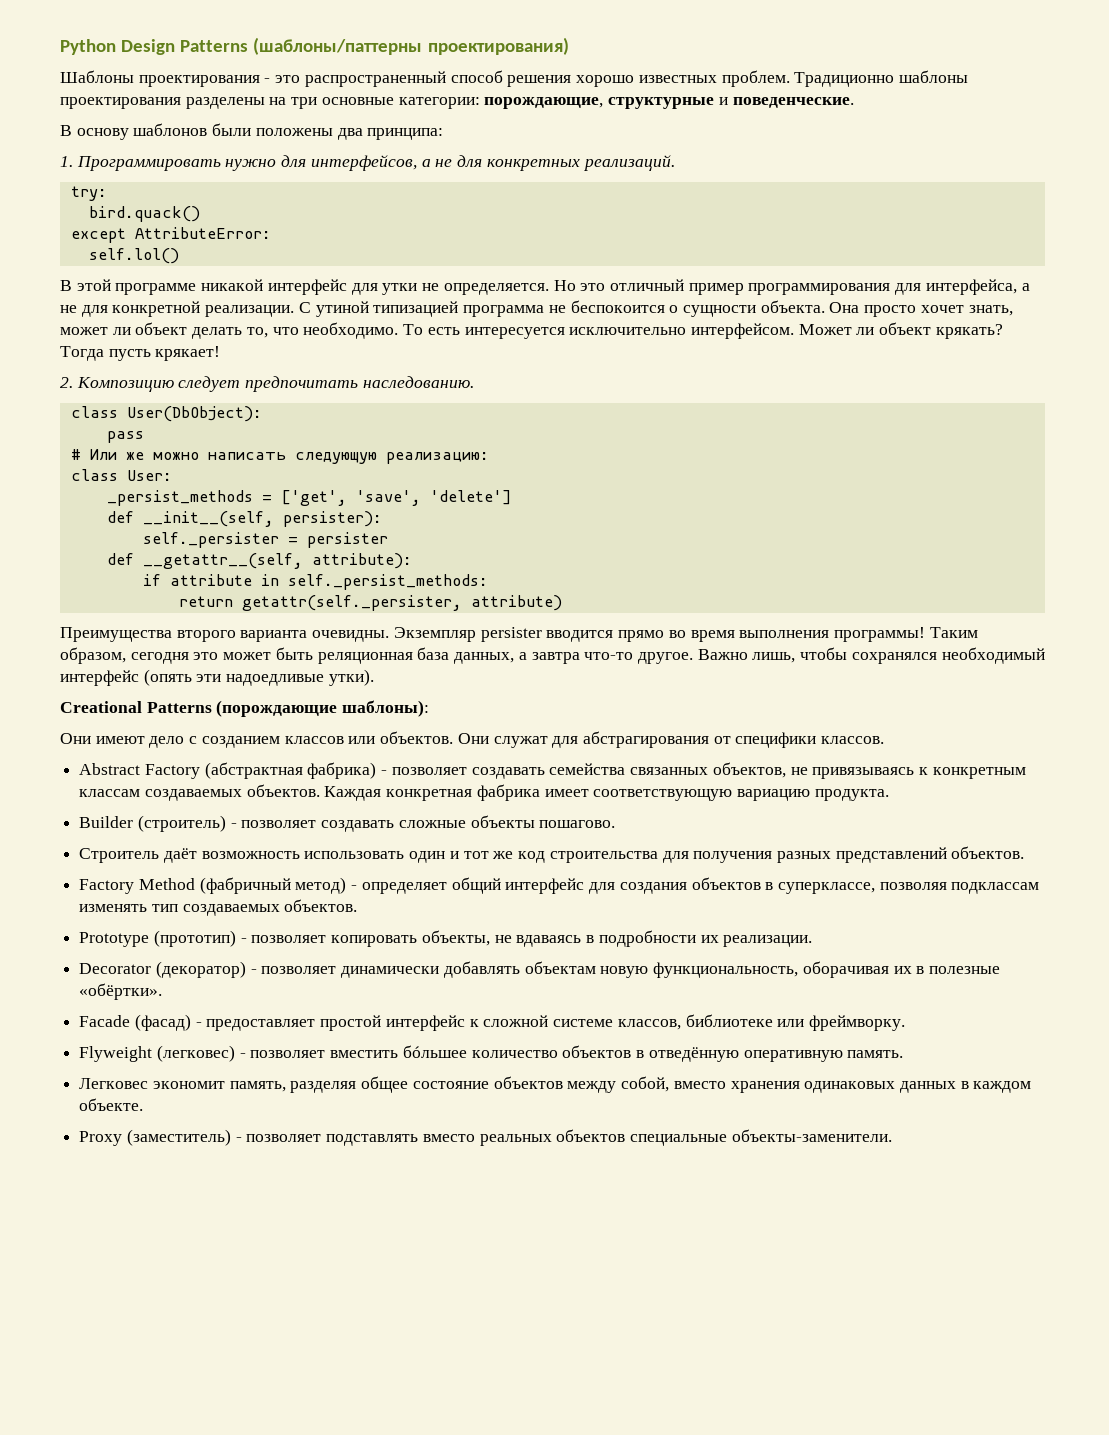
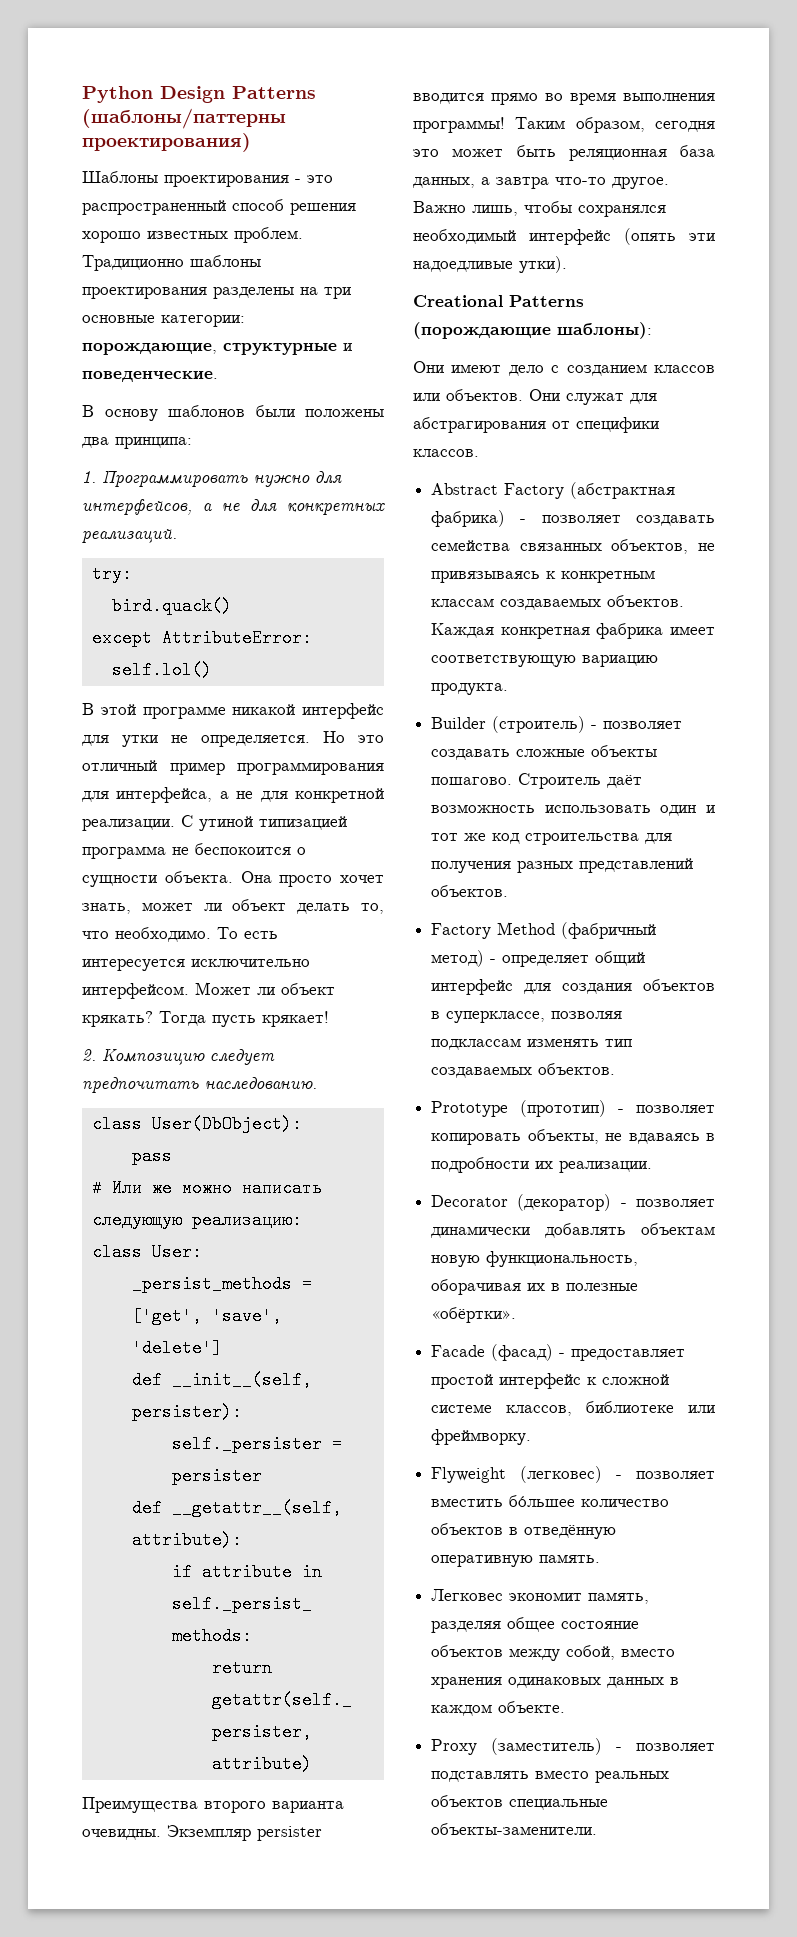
(616, 824) // -> (513, 781) none

